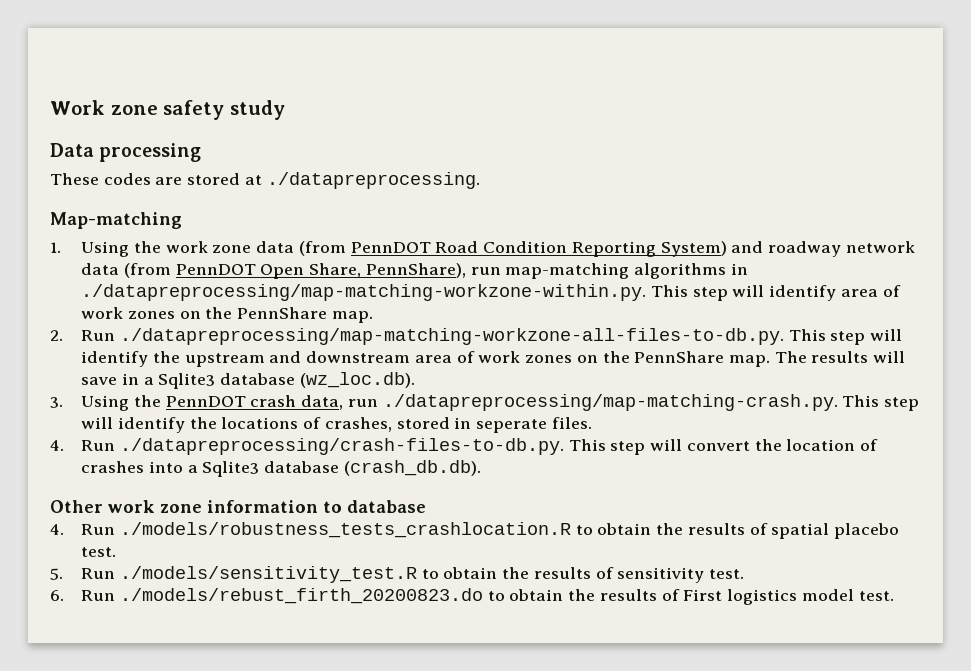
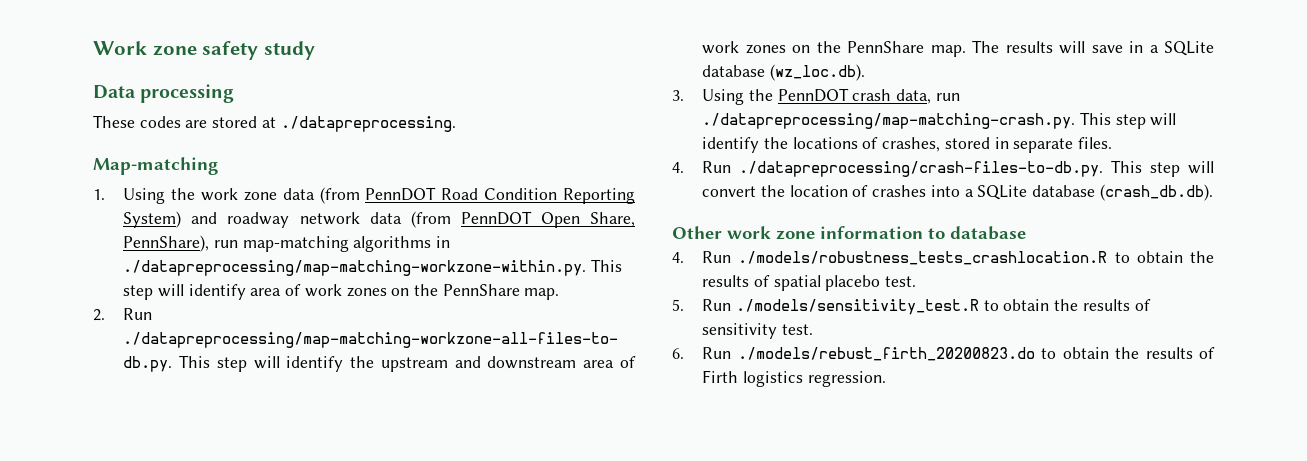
[158,373,216,389] Sqlite3 -> [1164,41,1214,56] SQLite
[476,419,548,433] seperate -> [1013,138,1074,153] separate
[202,461,260,477] Sqlite3 -> [977,185,1028,200] SQLite
[683,589,894,605] First logistics model test. -> [702,370,886,387] Firth logistics regression.

